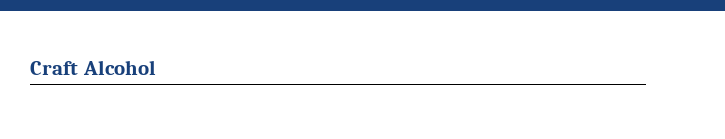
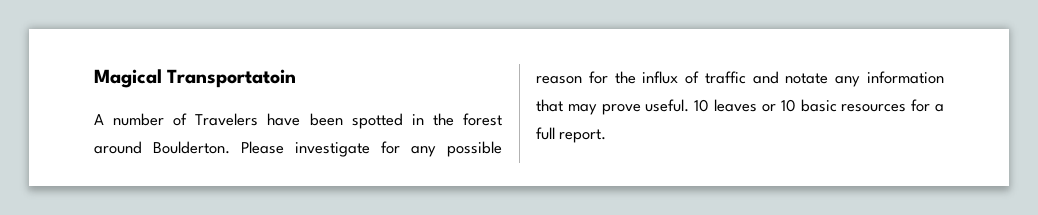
[30,60,156,75] Craft Alcohol -> [94,69,297,88] [94,113,502,129] [94,141,502,157] [536,71,944,87] [536,99,944,115] [536,127,607,143] Magical Transportatoin // A number of Travelers have been spotted in the forest around Boulderton. Please investigate for any possible reason for the influx of traffic and notate any information that may prove useful. 10 leaves or 10 basic resources for a full report.

